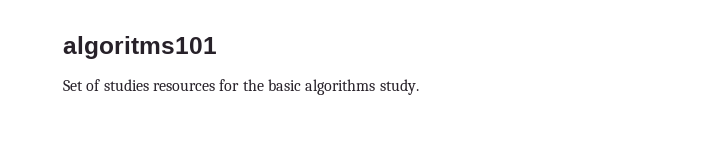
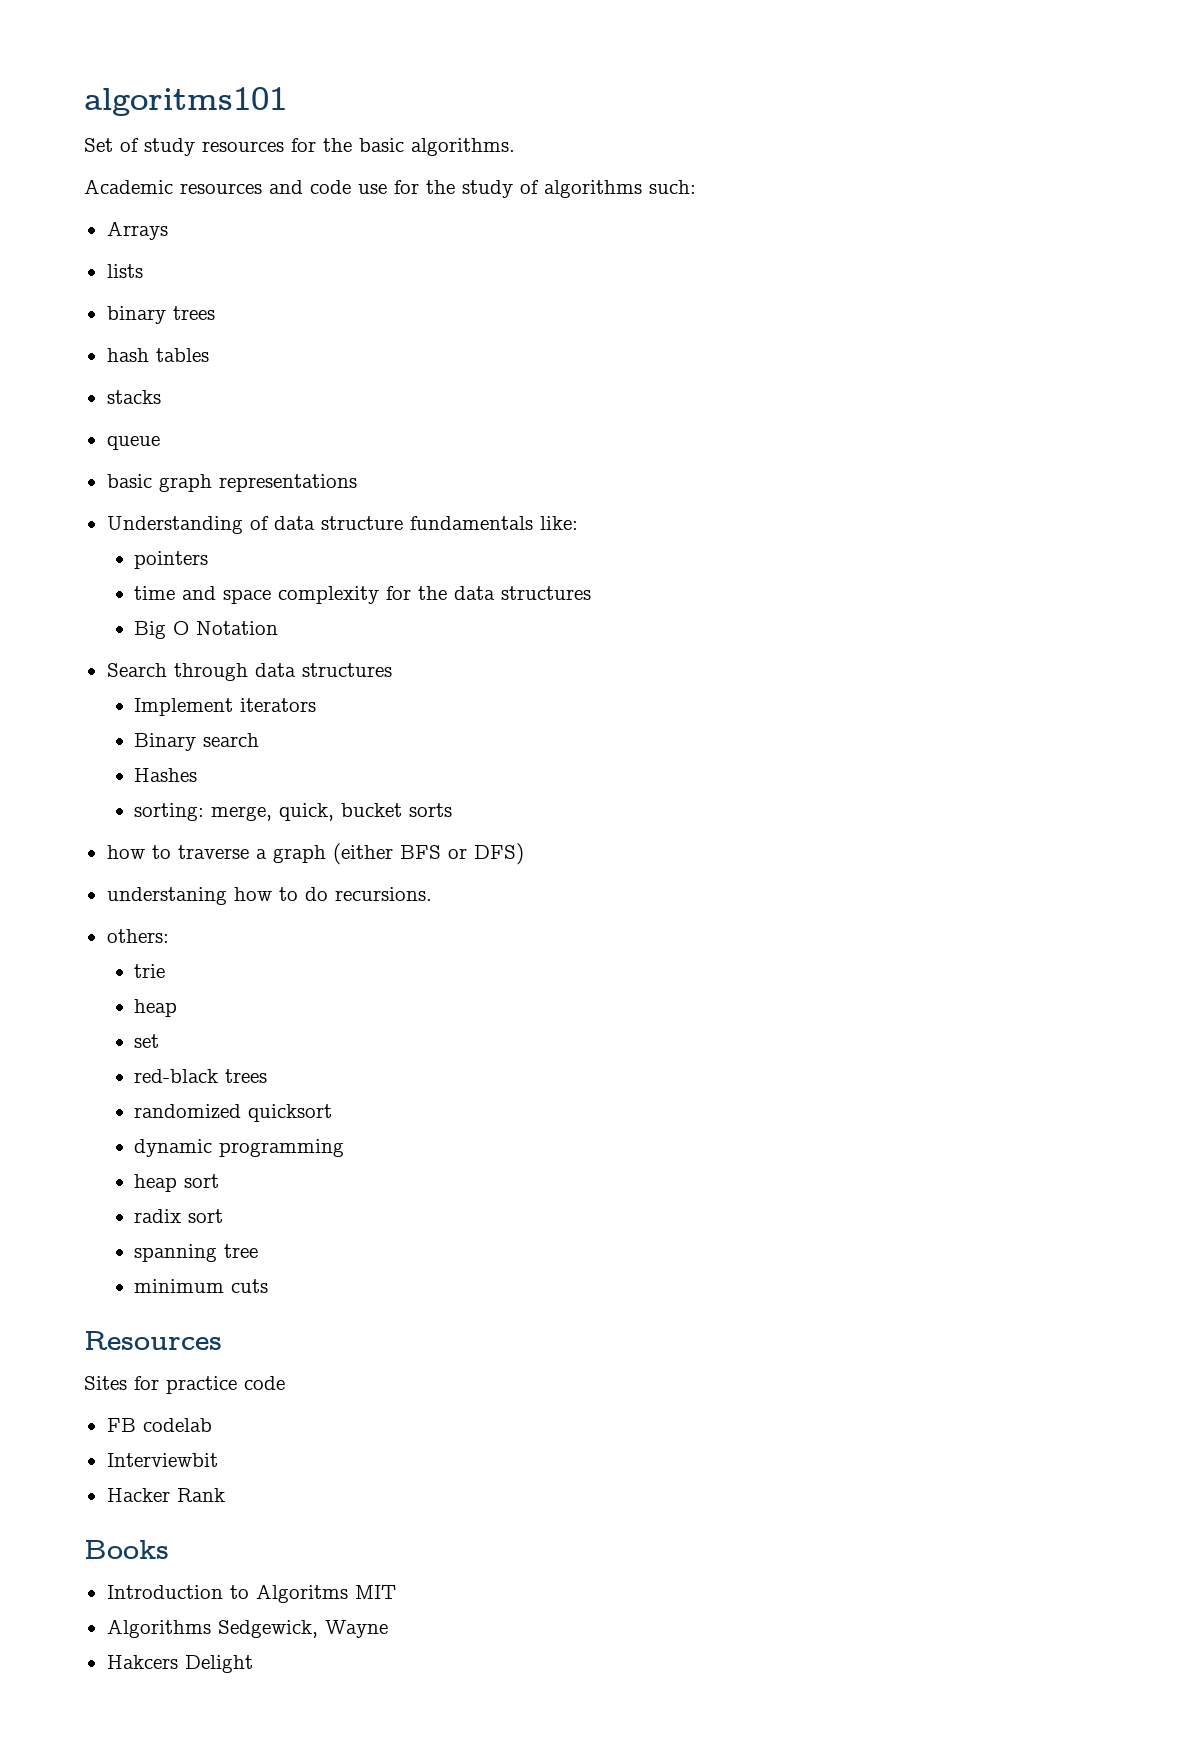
[103,79,149,91] studies -> [144,138,195,156] study
[305,79,419,95] algorithms study. -> [411,138,515,156] [84,179,696,198] [106,221,168,240] [106,264,143,278] [106,306,215,324] [106,348,209,362] [106,390,161,404] [106,436,160,450] [106,474,357,492] [106,516,578,534] [134,551,209,569] [134,586,592,604] [134,621,279,639] [106,663,392,681] [134,698,317,716] [134,733,260,751] [134,768,198,782] [134,803,453,821] [106,843,524,865] [106,887,432,905] [106,929,169,943] [134,964,166,978] [134,999,178,1017] [134,1034,160,1048] [134,1069,268,1083] [134,1104,333,1122] [134,1139,345,1157] [134,1174,220,1192] [134,1209,224,1223] [134,1244,259,1262] [134,1279,269,1293] [84,1331,222,1350] [84,1376,285,1394] [106,1418,212,1432] [106,1453,218,1467] [106,1488,225,1502] [84,1540,169,1559] [106,1584,396,1603] [106,1619,388,1638] [106,1655,253,1673] algorithms. // Academic resources and code use for the study of algorithms such: // Arrays // lists // binary trees // hash tables // stacks // queue // basic graph representations // Understanding of data structure fundamentals like: // pointers // time and space complexity for the data structures // Big O Notation // Search through data structures // Implement iterators // Binary search // Hashes // sorting: merge, quick, bucket sorts // how to traverse a graph (either BFS or DFS) // understaning how to do recursions. // others: // trie // heap // set // red-black trees // randomized quicksort // dynamic programming // heap sort // radix sort // spanning tree // minimum cuts // Resources // Sites for practice code // FB codelab // Interviewbit // Hacker Rank // Books // Introduction to Algoritms MIT // Algorithms Sedgewick, Wayne // Hakcers Delight

